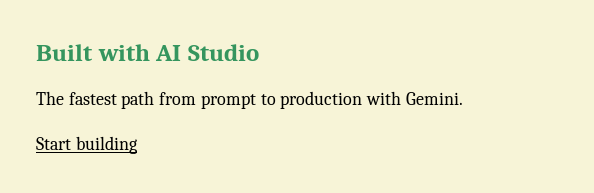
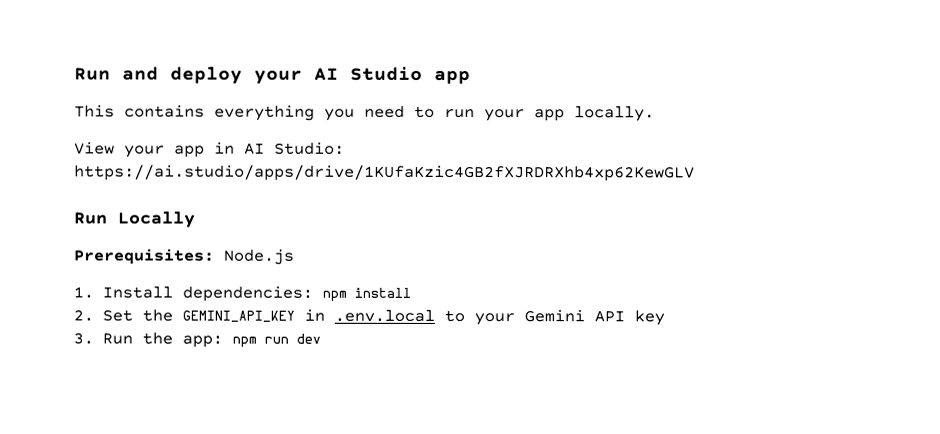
[36,44,259,61] [36,91,463,109] [36,136,138,154] Built with AI Studio // The fastest path from prompt to production with Gemini. // Start building -> [74,66,471,85] [74,104,655,122] [74,141,345,158] [74,164,695,182] [73,211,196,228] [73,248,294,265] [73,285,411,302] [73,308,665,326] [73,332,321,348] Run and deploy your AI Studio app // This contains everything you need to run your app locally. // View your app in AI Studio: https://ai.studio/apps/drive/1KUfaKzic4GB2fXJRDRXhb4xp62KewGLV // Run Locally // Prerequisites: Node.js // 1. Install dependencies: npm install // 2. Set the GEMINI_API_KEY in .env.local to your Gemini API key // 3. Run the app: npm run dev

